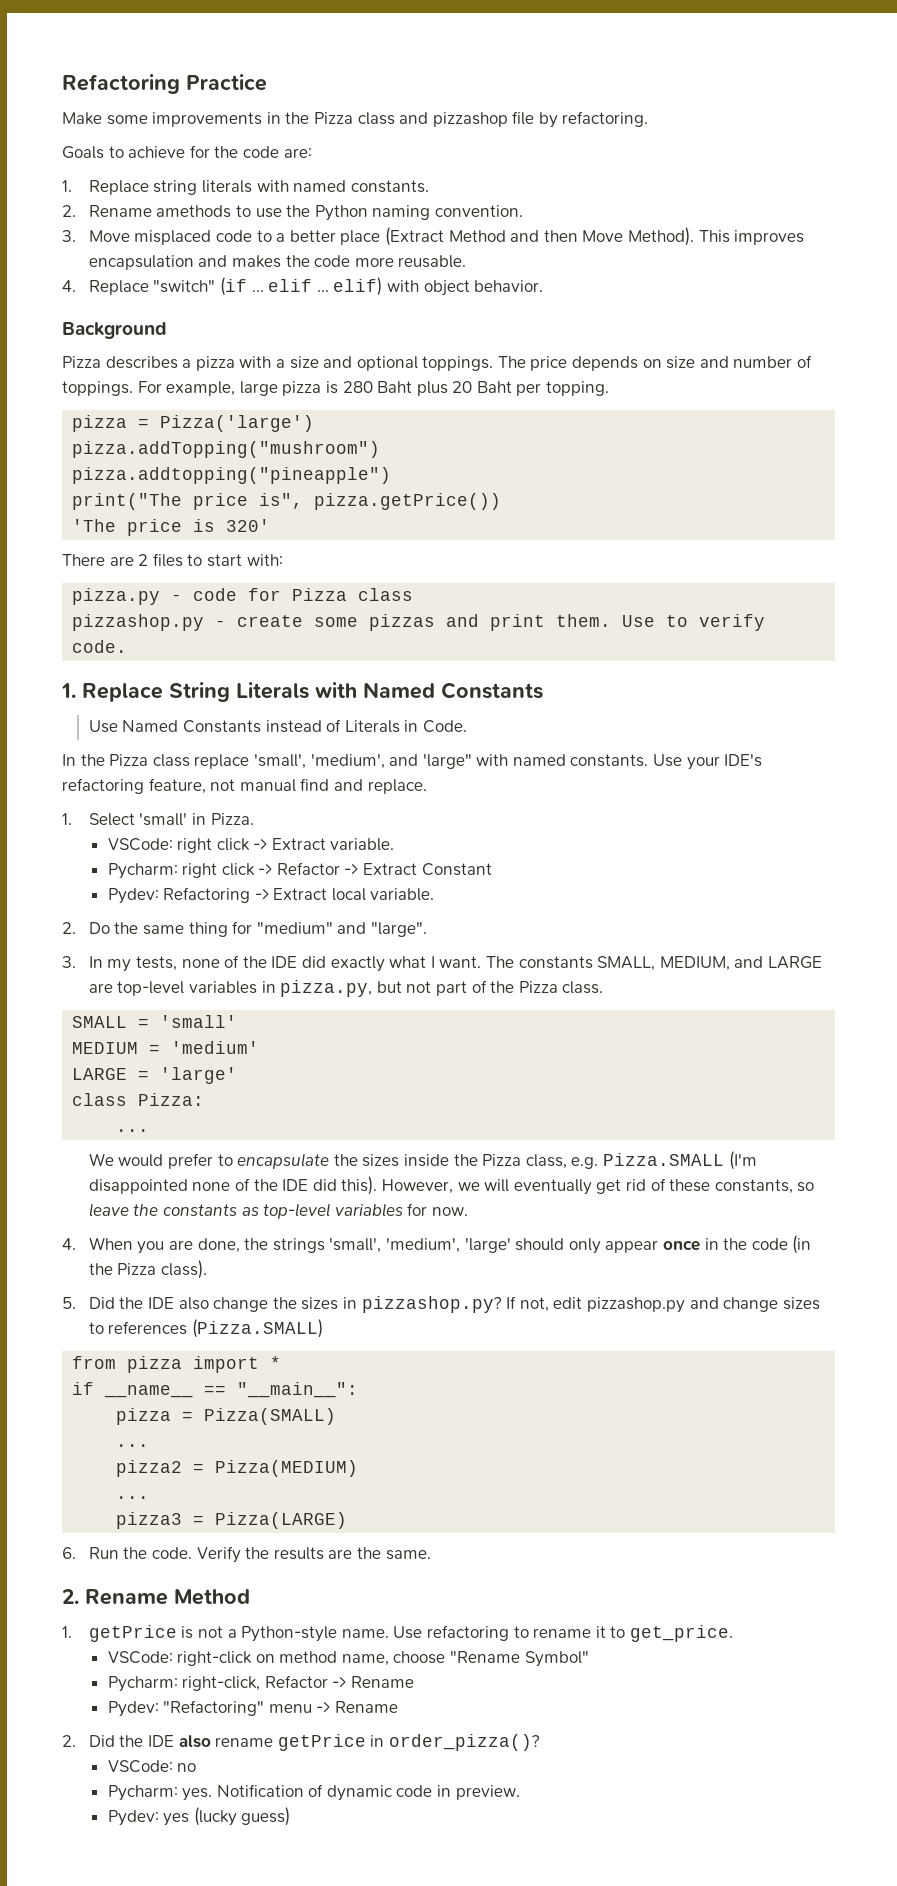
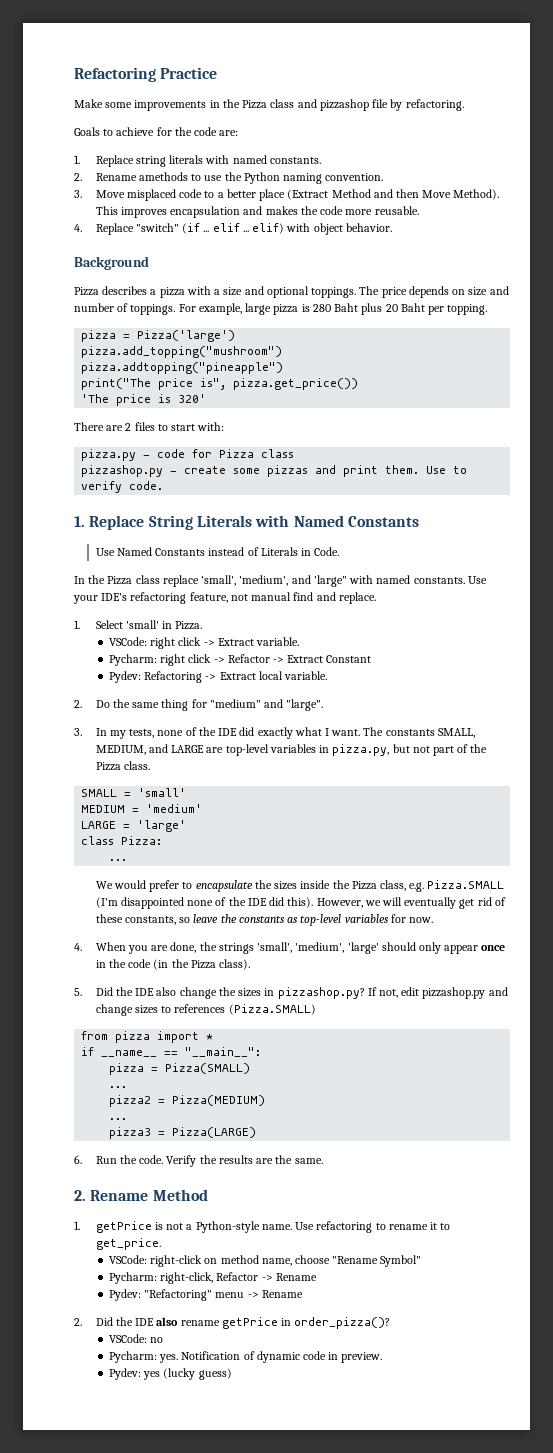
[72,441,381,458] pizza.addTopping("mushroom") -> [81,346,283,358] pizza.add_topping("mushroom")
[314,493,502,510] pizza.getPrice()) -> [233,378,359,390] pizza.get_price())

